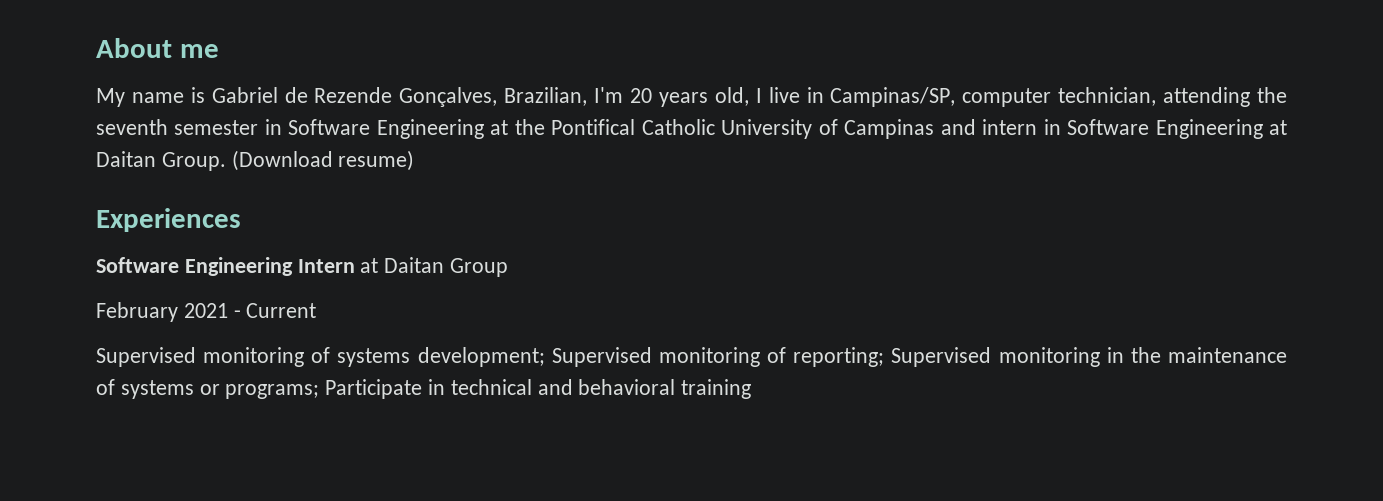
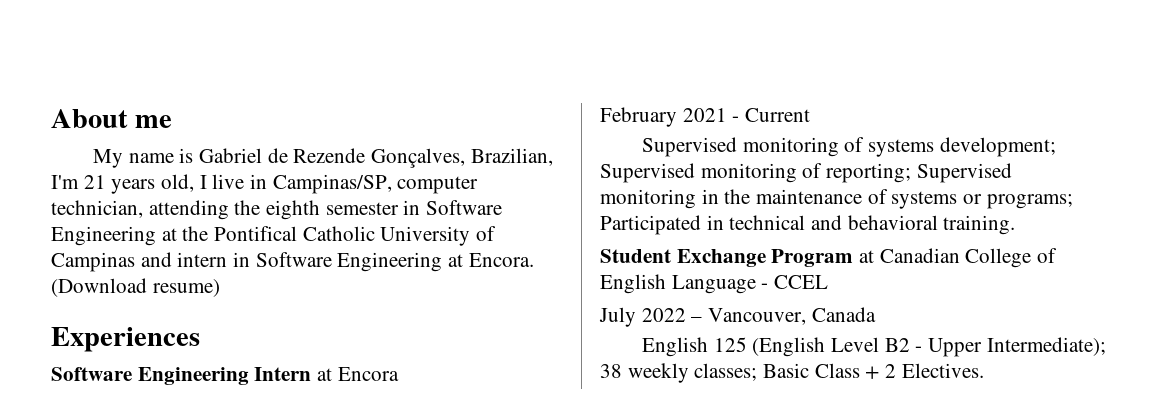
[630,88,653,103] 20 -> [83,175,106,189] 21
[96,119,168,135] seventh -> [266,200,321,220] eighth
[96,151,226,171] Daitan Group. -> [468,253,534,267] Encora.
[384,257,509,277] Daitan Group -> [337,367,399,381] Encora
[325,379,423,399] Participate -> [600,215,701,235] Participated
[681,379,752,399] training -> [943,215,1016,235] [600,248,1058,268] [600,274,829,294] [599,307,876,327] [641,337,1106,357] [600,363,984,383] training. // Student Exchange Program at Canadian College of English Language - CCEL // July 2022 – Vancouver, Canada // English 125 (English Level B2 - Upper Intermediate); 38 weekly classes; Basic Class + 2 Electives.

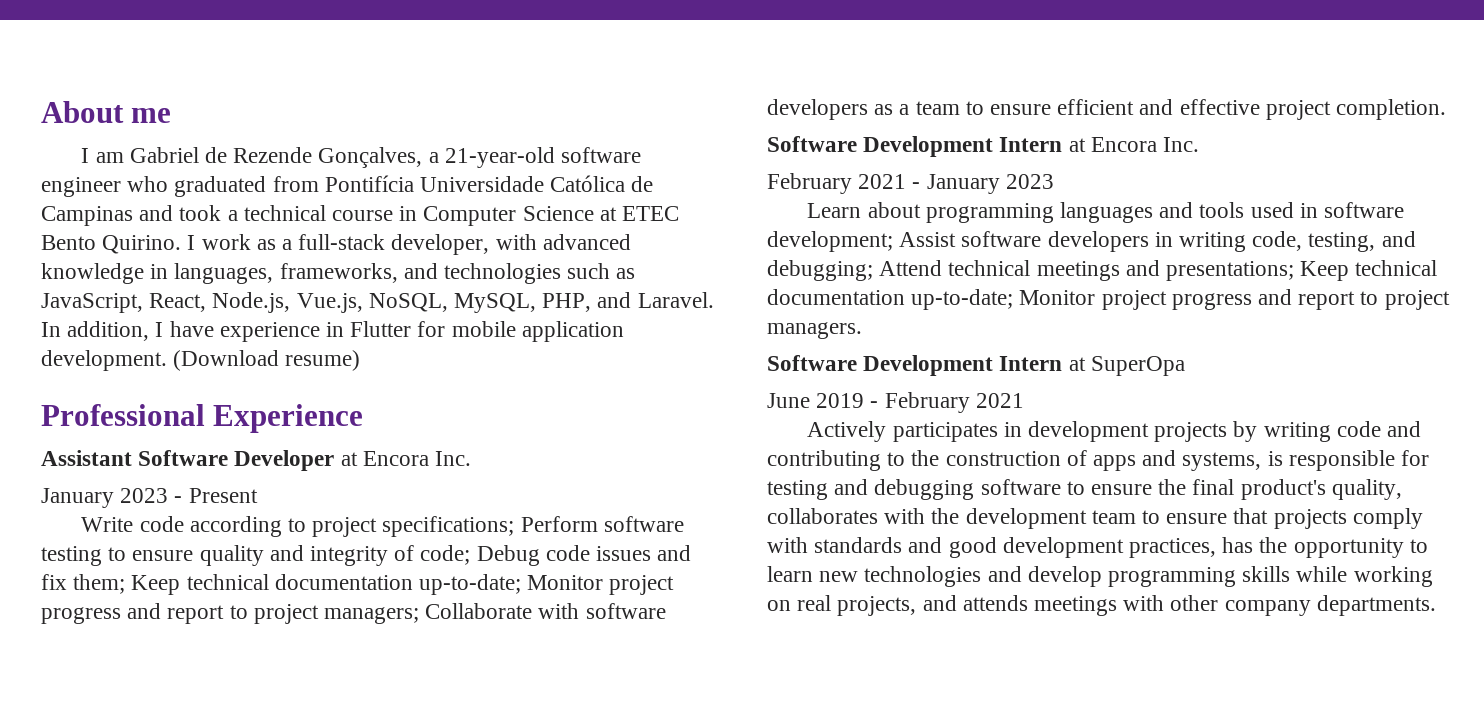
[92,148,194,168] My name is -> [81,148,124,163] I am
[470,148,553,166] [51,174,479,194] [51,200,503,220] [51,226,497,246] [51,252,534,272] [51,278,220,297] [51,327,200,352] [51,367,249,385] Brazilian, I'm 21 years old, I live in Campinas/SP, computer technician, attending the eighth semester in Software Engineering at the Pontifical Catholic University of Campinas and intern in Software Engineering at Encora. (Download resume) // Experiences // Software Engineering -> [428,147,642,168] [41,175,654,197] [41,205,680,226] [41,234,631,255] [41,263,636,284] [41,292,714,313] [41,321,624,342] [41,350,361,371] [41,404,364,433] [41,450,472,471] [41,488,258,508] [81,516,684,537] [41,545,692,566] [41,574,675,595] [41,603,666,624] [767,99,1447,120] [767,136,994,157] a 21-year-old software engineer who graduated from Pontifícia Universidade Católica de Campinas and took a technical course in Computer Science at ETEC Bento Quirino. I work as a full-stack developer, with advanced knowledge in languages, frameworks, and technologies such as JavaScript, React, Node.js, Vue.js, NoSQL, MySQL, PHP, and Laravel. In addition, I have experience in Flutter for mobile application development. (Download resume) // Professional Experience // Assistant Software Developer at Encora Inc. // January 2023 - Present // Write code according to project specifications; Perform software testing to ensure quality and integrity of code; Debug code issues and fix them; Keep technical documentation up-to-date; Monitor project progress and report to project managers; Collaborate with software developers as a team to ensure efficient and effective project completion. // Software Development
(399, 374) none -> [1163,137,1200,152] Inc.
[745,108,811,122] [641,137,1056,157] [600,163,1012,183] [600,189,1073,209] [600,215,1016,235] [600,248,1058,268] [600,274,829,294] [599,307,876,327] [641,337,1106,357] [600,363,984,383] Current // Supervised monitoring of systems development; Supervised monitoring of reporting; Supervised monitoring in the maintenance of systems or programs; Participated in technical and behavioral training. // Student Exchange Program at Canadian College of English Language - CCEL // July 2022 – Vancouver, Canada // English 125 (English Level B2 - Upper Intermediate); 38 weekly classes; Basic Class + 2 Electives. -> [926,174,1054,194] [807,202,1405,223] [767,231,1416,252] [767,260,1438,281] [767,289,1450,310] [767,322,862,339] [767,355,1185,376] [767,392,1024,413] [807,421,1422,442] [767,450,1430,471] [767,479,1402,500] [767,508,1423,529] [767,537,1428,558] [767,566,1433,587] [767,595,1436,616] January 2023 // Learn about programming languages and tools used in software development; Assist software developers in writing code, testing, and debugging; Attend technical meetings and presentations; Keep technical documentation up-to-date; Monitor project progress and report to project managers. // Software Development Intern at SuperOpa // June 2019 - February 2021 // Actively participates in development projects by writing code and contributing to the construction of apps and systems, is responsible for testing and debugging software to ensure the final product's quality, collaborates with the development team to ensure that projects comply with standards and good development practices, has the opportunity to learn new technologies and develop programming skills while working on real projects, and attends meetings with other company departments.

